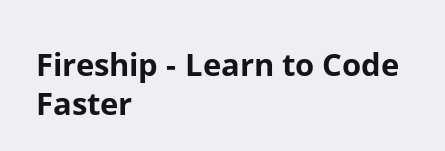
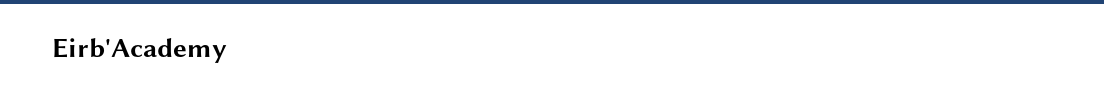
[36,52,400,83] [36,93,132,115] Fireship - Learn to Code Faster -> [52,38,227,63] Eirb'Academy

